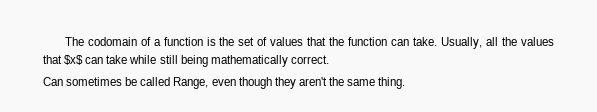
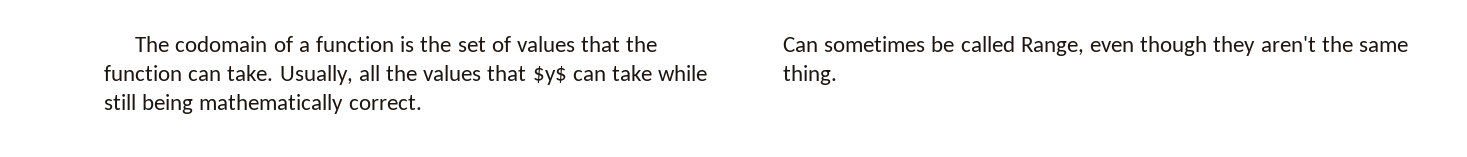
[64,55,84,65] $x$ -> [532,66,567,85] $y$

